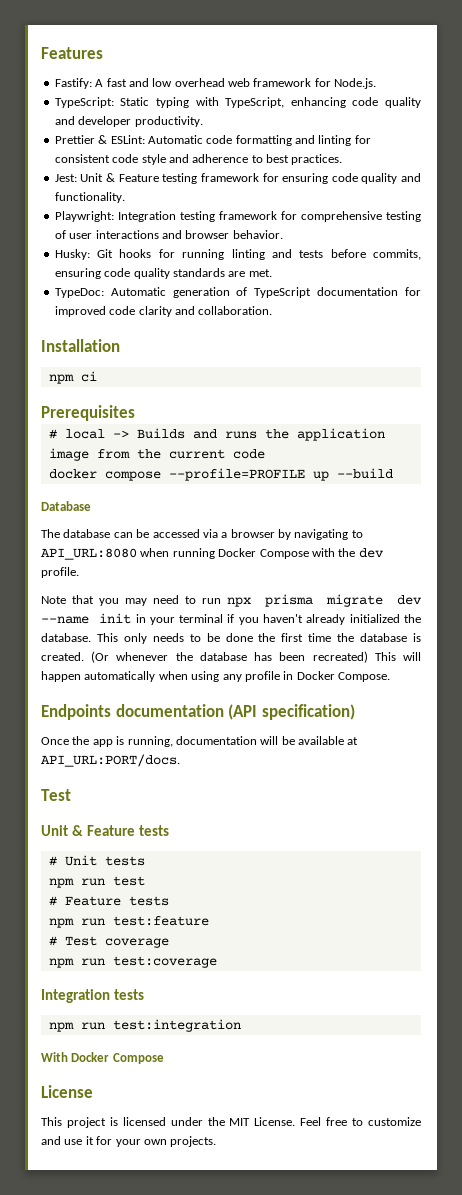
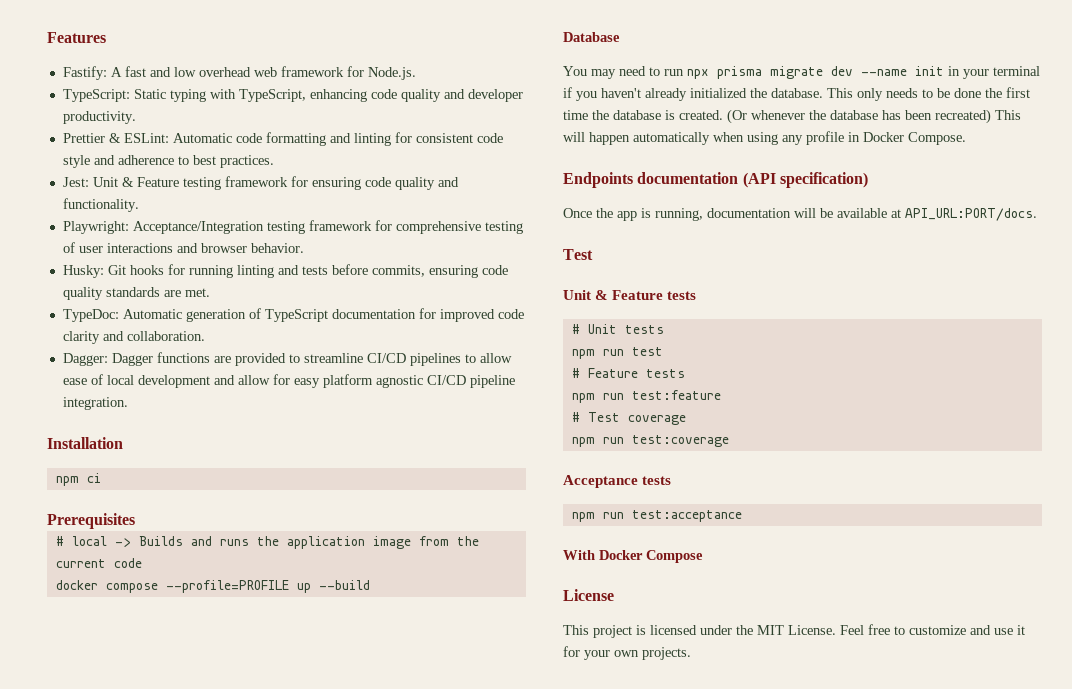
[117,211,176,222] Integration -> [132,221,264,234] Acceptance/Integration
(273, 310) none -> [62,352,512,366] [62,374,515,388] [62,397,128,410] // Dagger: Dagger functions are provided to streamline CI/CD pipelines to allow ease of local development and allow for easy platform agnostic CI/CD pipeline integration.
[41,529,363,540] [41,548,384,560] [41,567,79,578] [41,595,119,606] The database can be accessed via a browser by navigating to API_URL:8080 when running Docker Compose with the dev profile. // Note that you -> [563,66,587,76] You
[41,989,144,1003] [48,1019,241,1032] Integration tests // npm run test:integration -> [563,475,672,488] [571,510,742,522] Acceptance tests // npm run test:acceptance

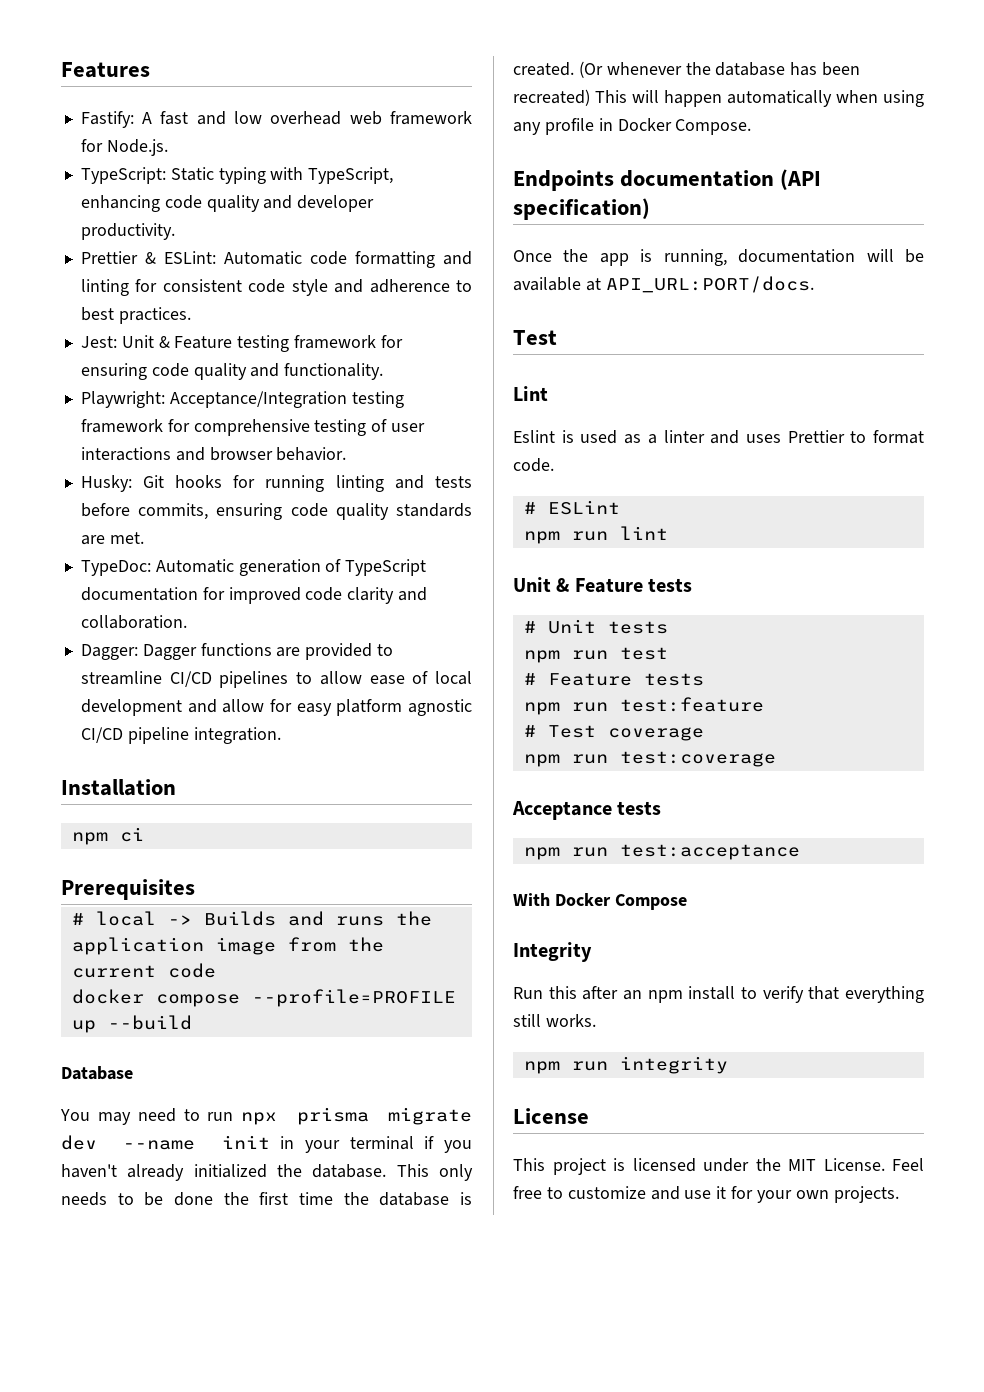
(593, 254) none -> [513,386,548,401] [513,430,924,444] [513,458,554,472] [523,500,620,515] [523,526,668,544] // Lint // Eslint is used as a linter and uses Prettier to format code. // # ESLint // npm run lint
(703, 556) none -> [513,942,592,962] [513,986,924,1003] [513,1014,596,1027] [523,1056,728,1074] // Integrity // Run this after an npm install to verify that everything still works. // npm run integrity

